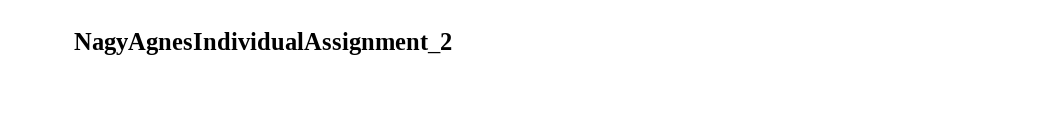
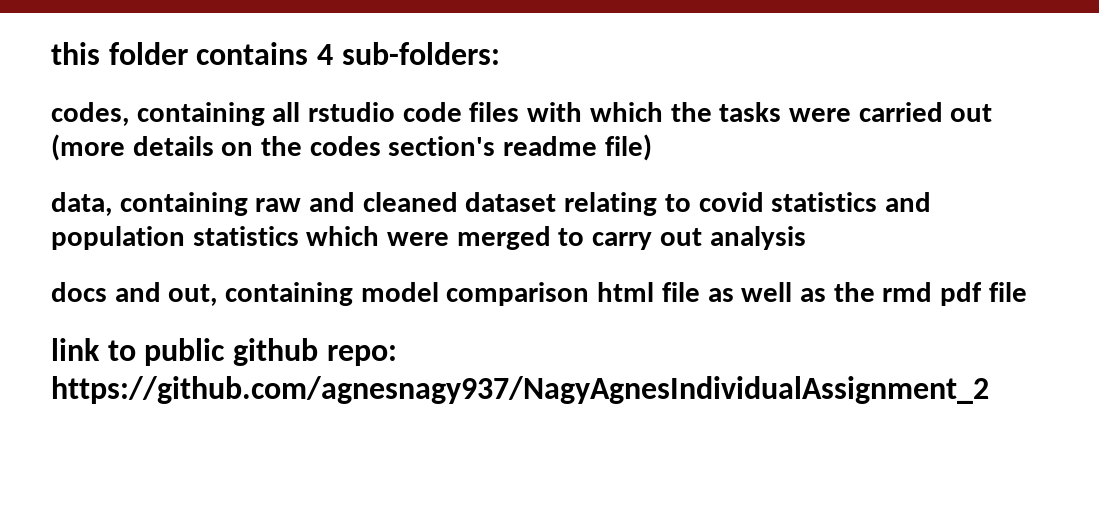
[74,32,452,55] NagyAgnesIndividualAssignment_2 -> [51,42,500,65] [51,102,993,126] [51,134,652,161] [51,192,931,216] [51,226,806,250] [51,282,1027,306] [51,338,397,366] [51,376,989,404] this folder contains 4 sub-folders: // codes, containing all rstudio code files with which the tasks were carried out (more details on the codes section's readme file) // data, containing raw and cleaned dataset relating to covid statistics and population statistics which were merged to carry out analysis // docs and out, containing model comparison html file as well as the rmd pdf file // link to public github repo: https://github.com/agnesnagy937/NagyAgnesIndividualAssignment_2

